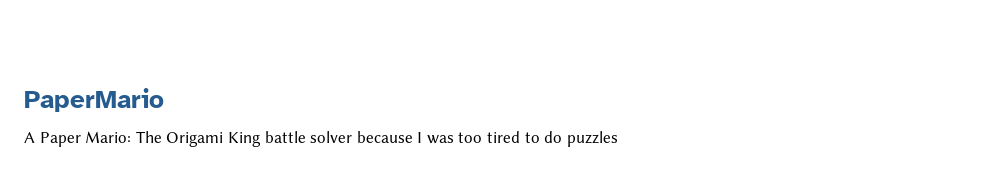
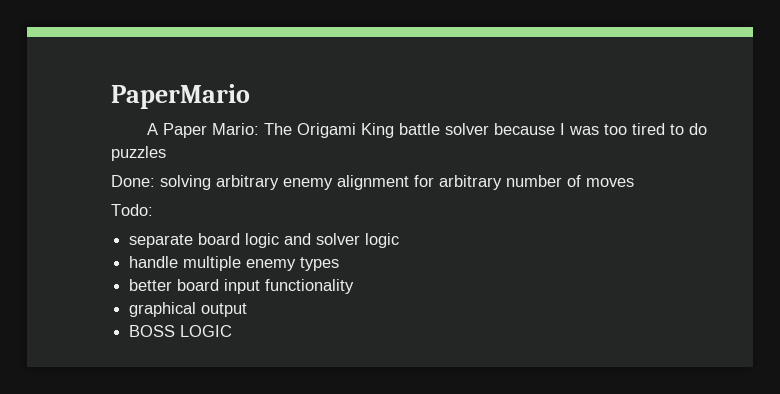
(618, 139) none -> [111,175,634,190] [111,204,153,216] [129,233,400,248] [129,256,340,271] [129,279,355,294] [129,302,248,317] [129,325,233,337] // Done: solving arbitrary enemy alignment for arbitrary number of moves // Todo: // separate board logic and solver logic // handle multiple enemy types // better board input functionality // graphical output // BOSS LOGIC

